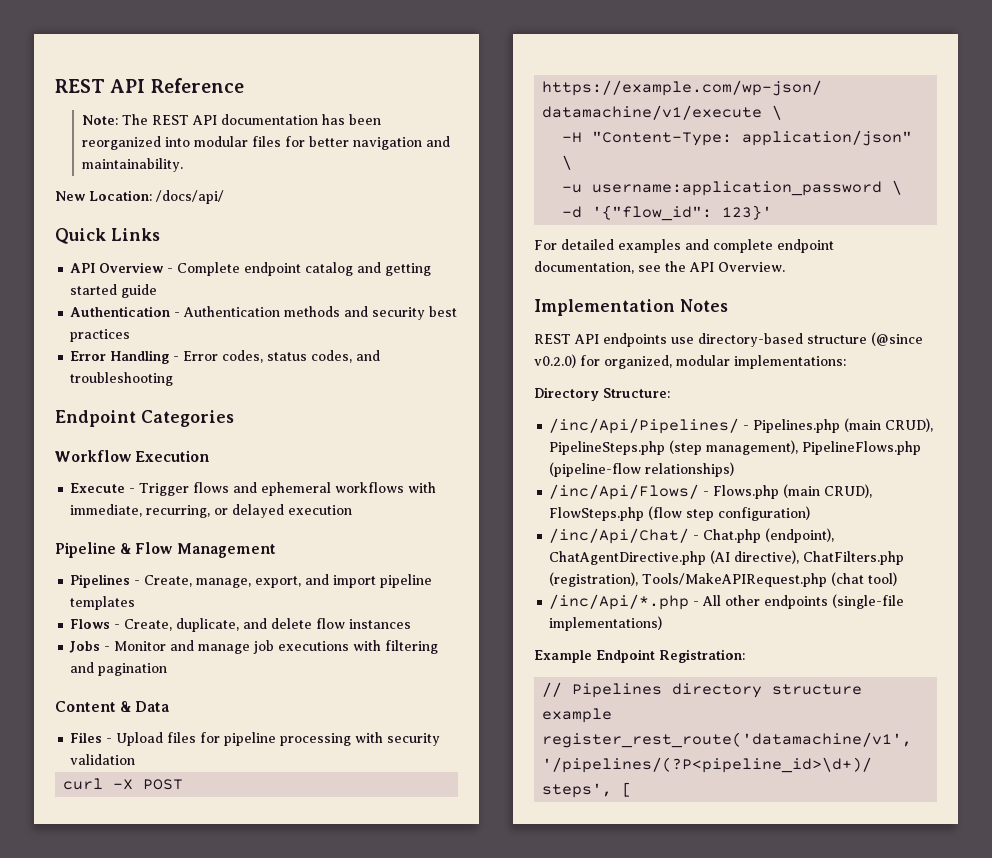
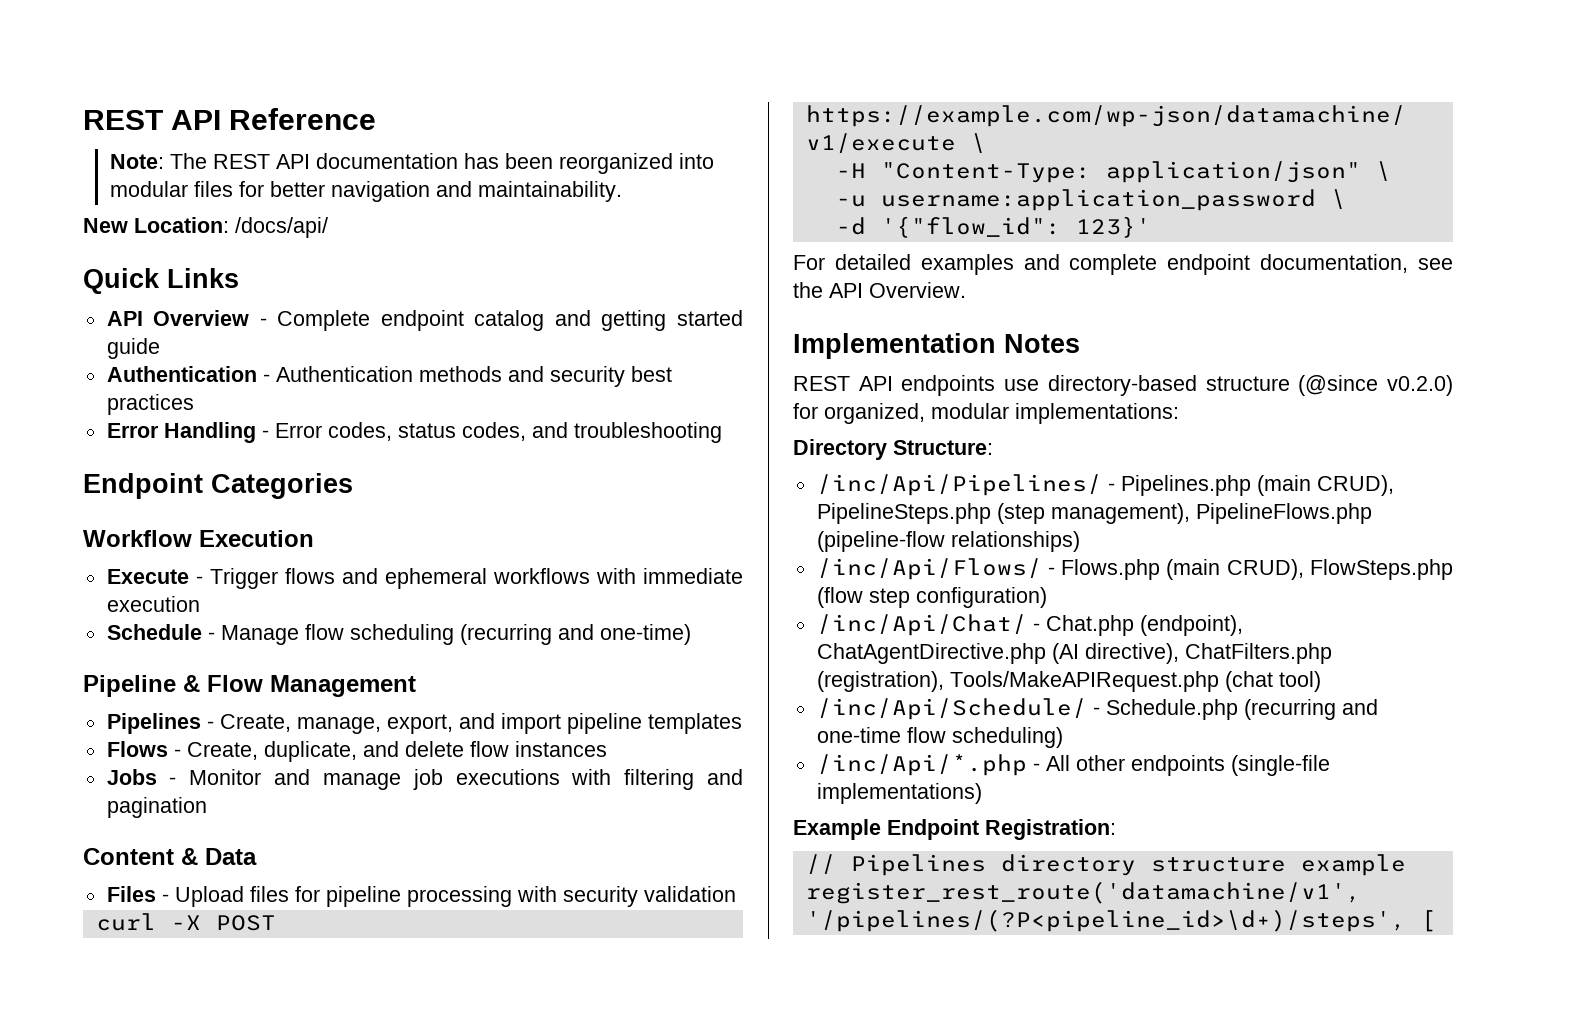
[70,504,353,518] immediate, recurring, or delayed execution -> [643,568,743,584] [106,596,200,612] [106,624,691,645] immediate execution // Schedule - Manage flow scheduling (recurring and one-time)
(898, 579) none -> [816,698,1378,720] [816,727,1063,748] // /inc/Api/Schedule/ - Schedule.php (recurring and one-time flow scheduling)

